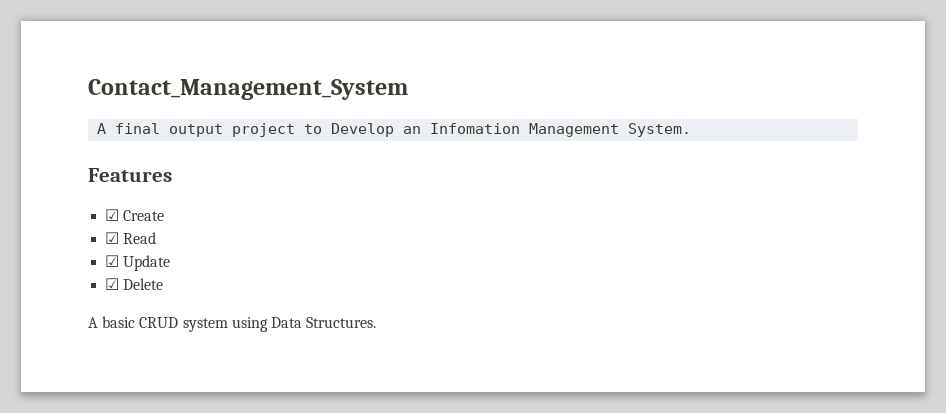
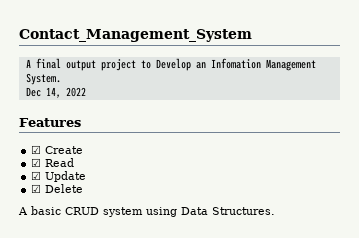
(692, 130) none -> [25,87,86,98] // Dec 14, 2022

